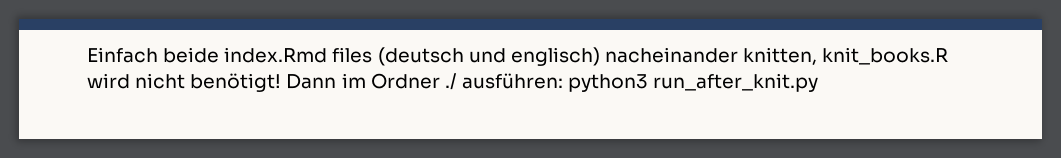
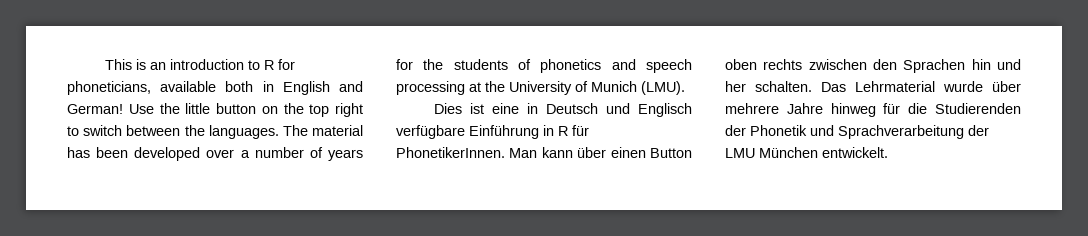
[87,47,949,66] [87,73,819,92] Einfach beide index.Rmd files (deutsch und englisch) nacheinander knitten, knit_books.R wird nicht benötigt! Dann im Ordner ./ ausführen: python3 run_after_knit.py -> [104,59,295,70] [67,81,363,95] [67,103,363,117] [67,125,363,139] [67,147,363,161] [396,59,692,73] [396,81,685,95] [433,103,692,117] [396,125,589,139] [396,147,692,158] [725,59,1021,73] [725,81,1021,92] [725,103,1021,117] [725,125,989,139] [725,147,888,158] This is an introduction to R for phoneticians, available both in English and German! Use the little button on the top right to switch between the languages. The material has been developed over a number of years for the students of phonetics and speech processing at the University of Munich (LMU). // Dies ist eine in Deutsch und Englisch verfügbare Einführung in R für PhonetikerInnen. Man kann über einen Button oben rechts zwischen den Sprachen hin und her schalten. Das Lehrmaterial wurde über mehrere Jahre hinweg für die Studierenden der Phonetik und Sprachverarbeitung der LMU München entwickelt.

